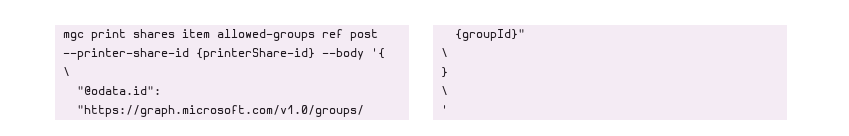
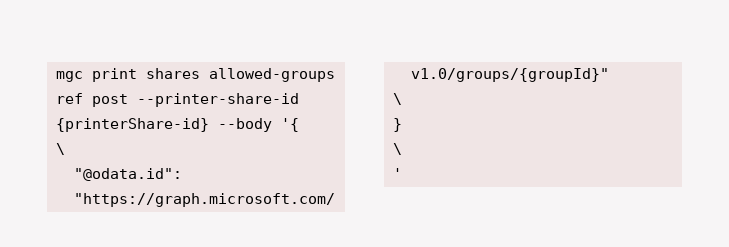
[181,29,210,38] item -> (200, 73) none

